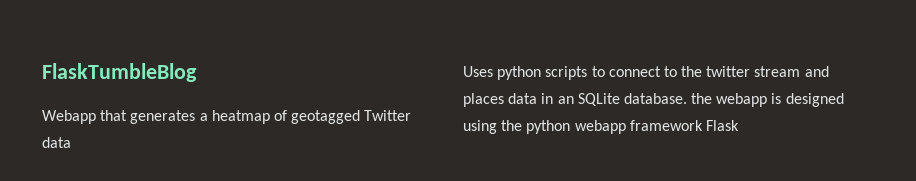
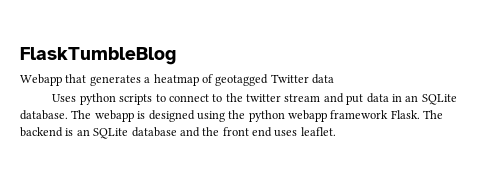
[463,93,504,107] places -> [346,94,364,105] put
[691,93,713,104] the -> [71,110,92,119] The
[705,120,739,131] Flask -> [390,110,444,119] [20,127,336,139] Flask. The backend is an SQLite database and the front end uses leaflet.

